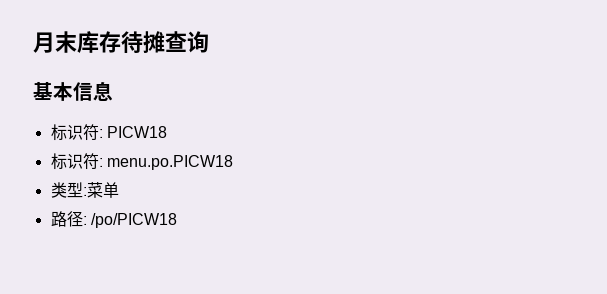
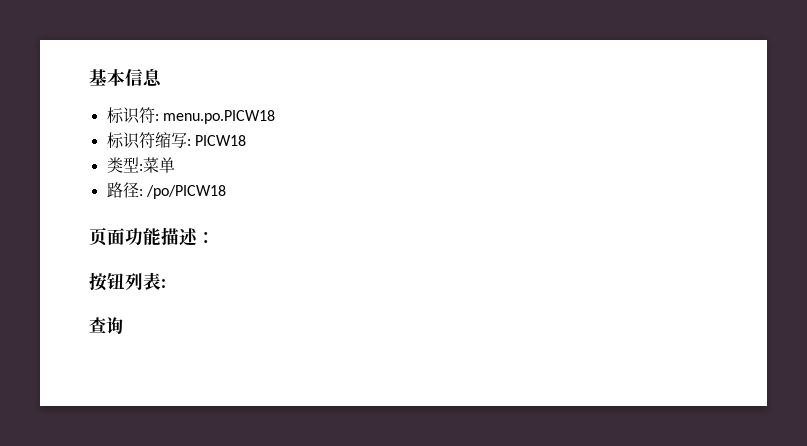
[33,31,209,53] 月末库存待摊查询 // -> (89, 77) none
[106,126,167,138] [50,153,233,170] PICW18 // 标识符: menu.po.PICW18 -> [162,110,275,124] [106,132,246,149] menu.po.PICW18 // 标识符缩写: PICW18
(177, 220) none -> [89,227,215,246] [89,272,166,291] [89,317,123,334] // 页面功能描述： // 按钮列表: // 查询

